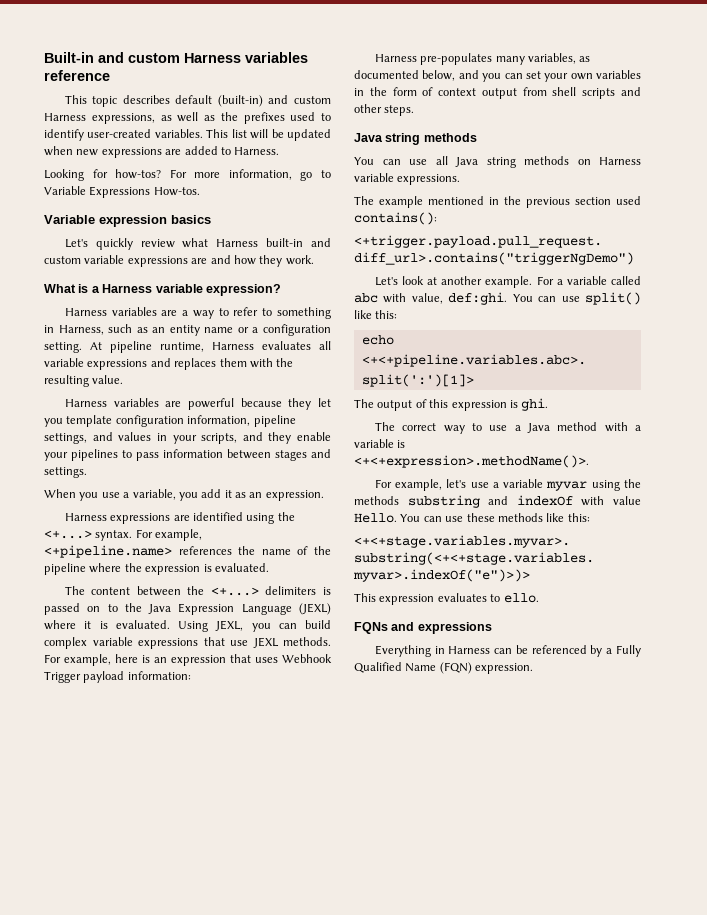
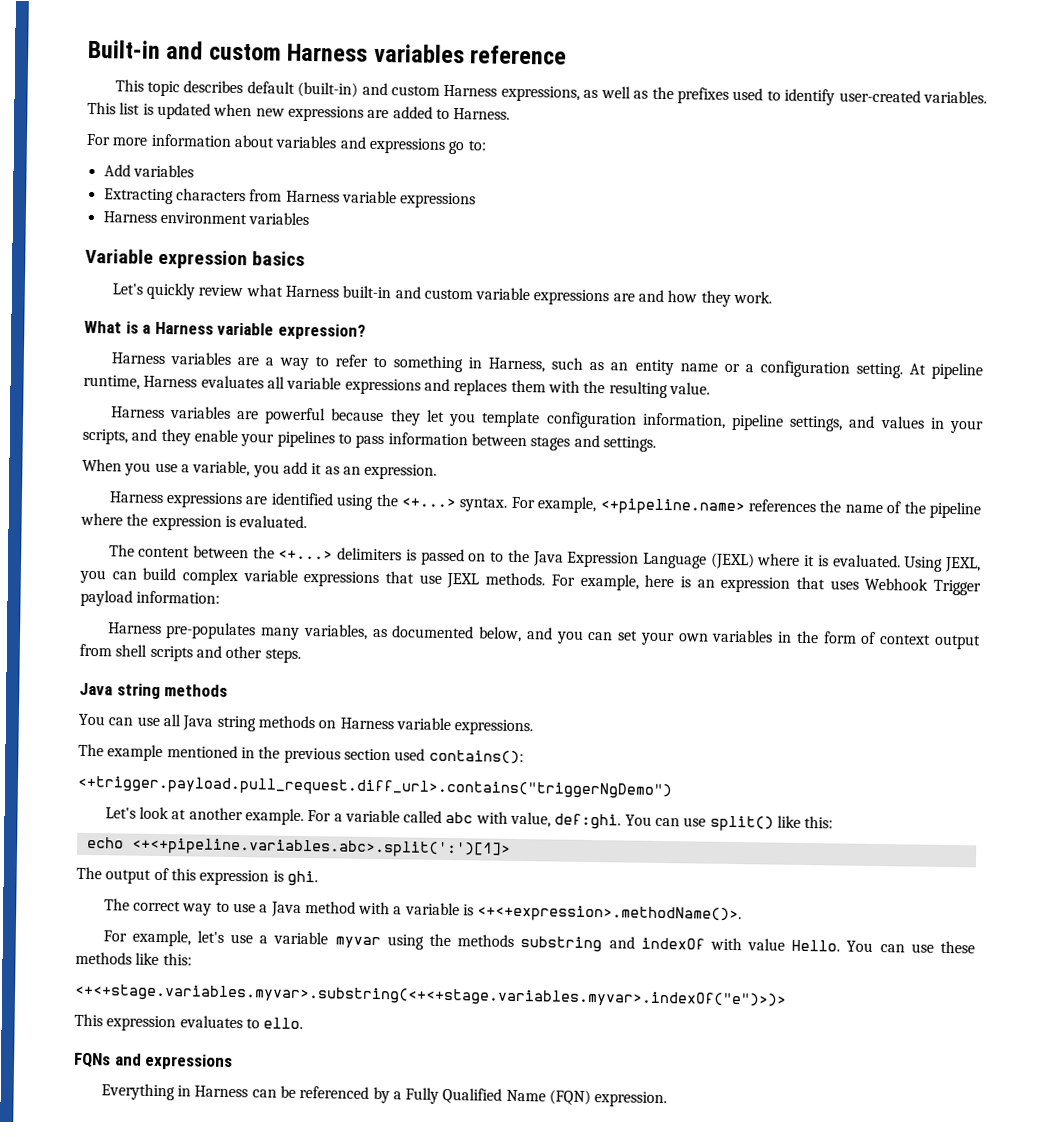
[250,129,284,139] will be -> [142,103,154,115] is
[44,169,331,181] [44,186,200,198] Looking for how-tos? For more information, go to Variable Expressions How-tos. -> [86,133,486,155] [103,164,194,178] [103,188,477,209] [102,211,310,226] For more information about variables and expressions go to: // Add variables // Extracting characters from Harness variable expressions // Harness environment variables

